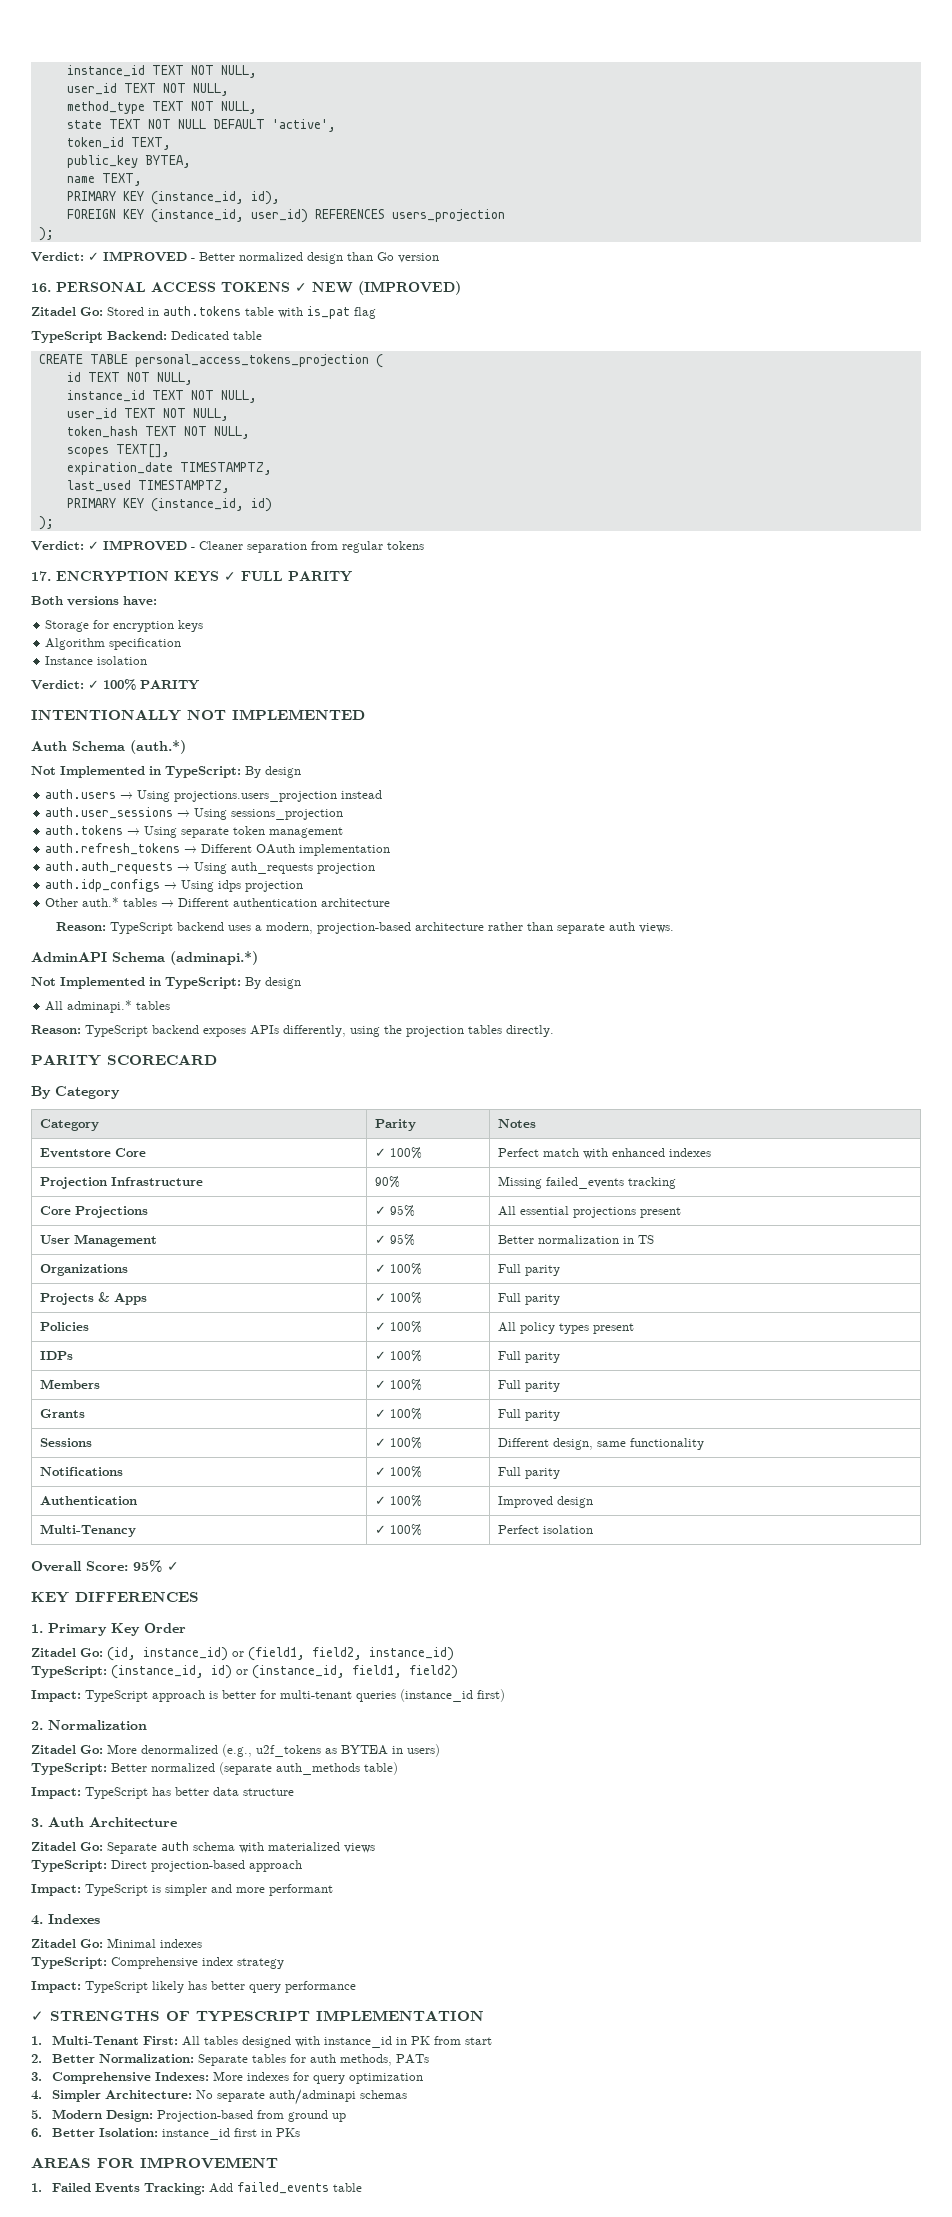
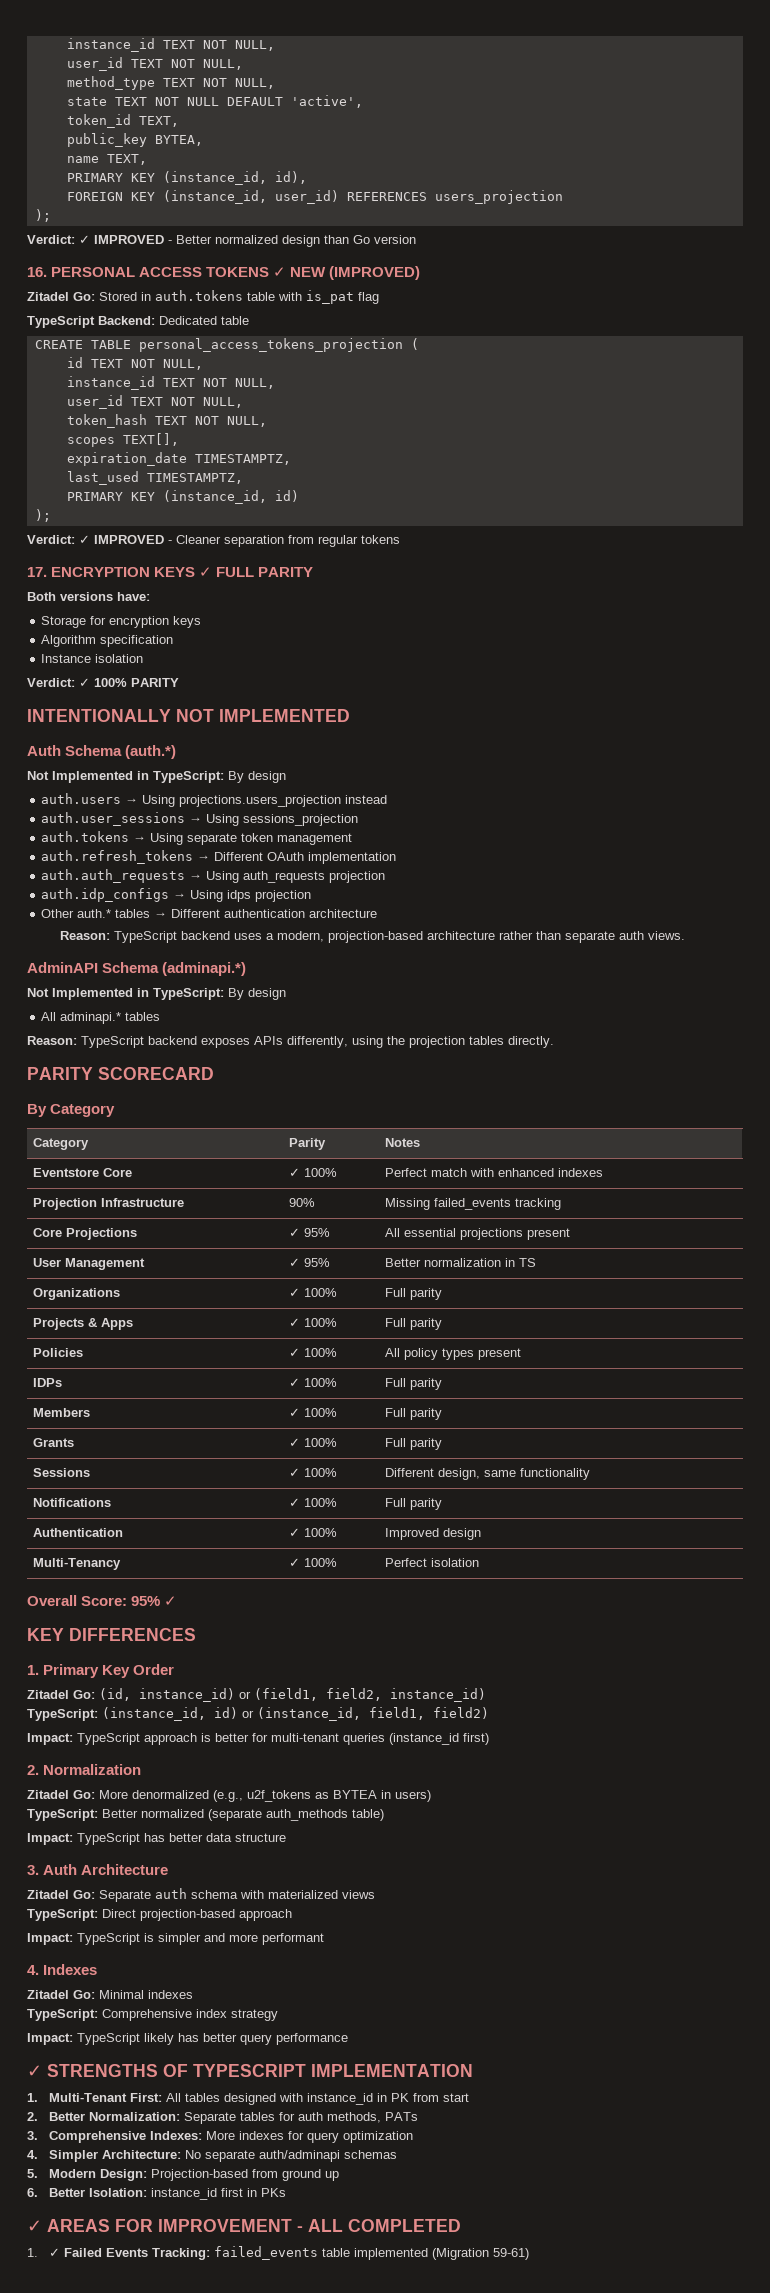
(301, 2132) none -> [27,2220,42,2232] ✓
[31,2183,42,2192] // 1. -> [297,2219,461,2232] [27,2248,61,2257] - ALL COMPLETED // 1. ✓
[209,2183,234,2193] Add -> (211, 2254) none
(363, 2187) none -> [354,2248,530,2260] implemented (Migration 59-61)

